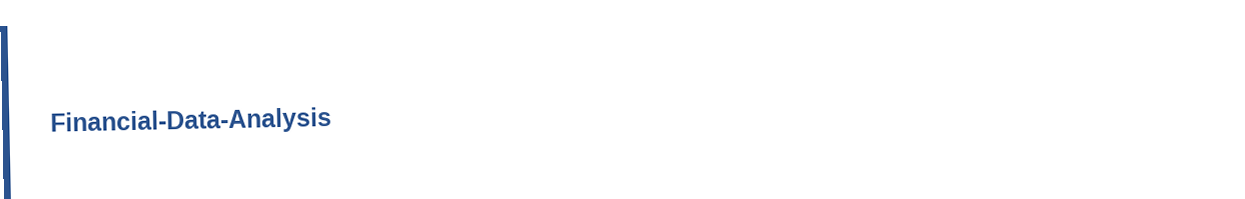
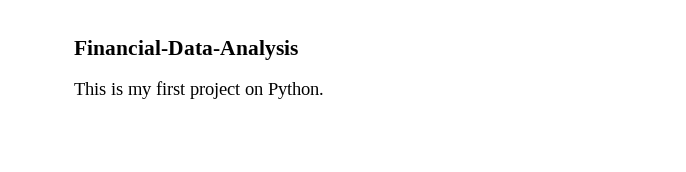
(332, 121) none -> [74,81,324,99] // This is my first project on Python.

